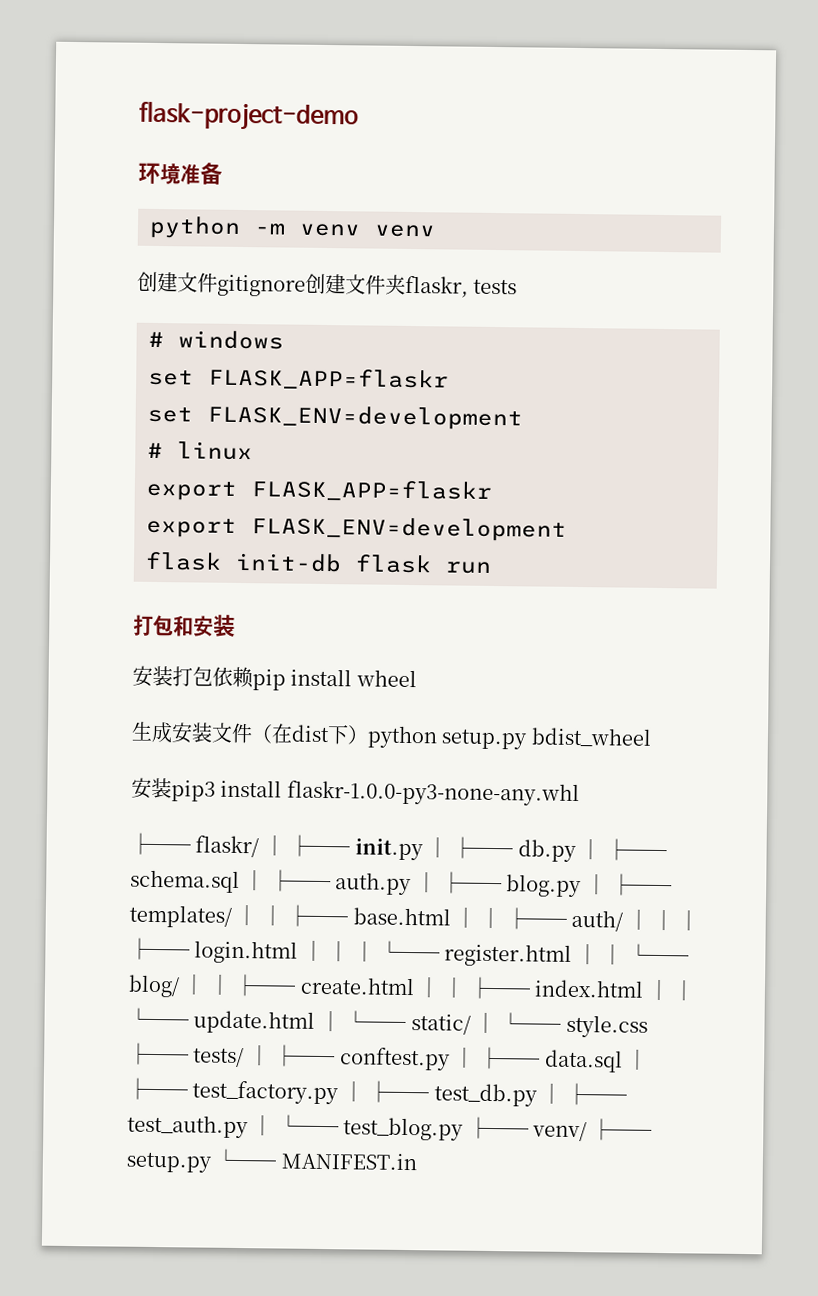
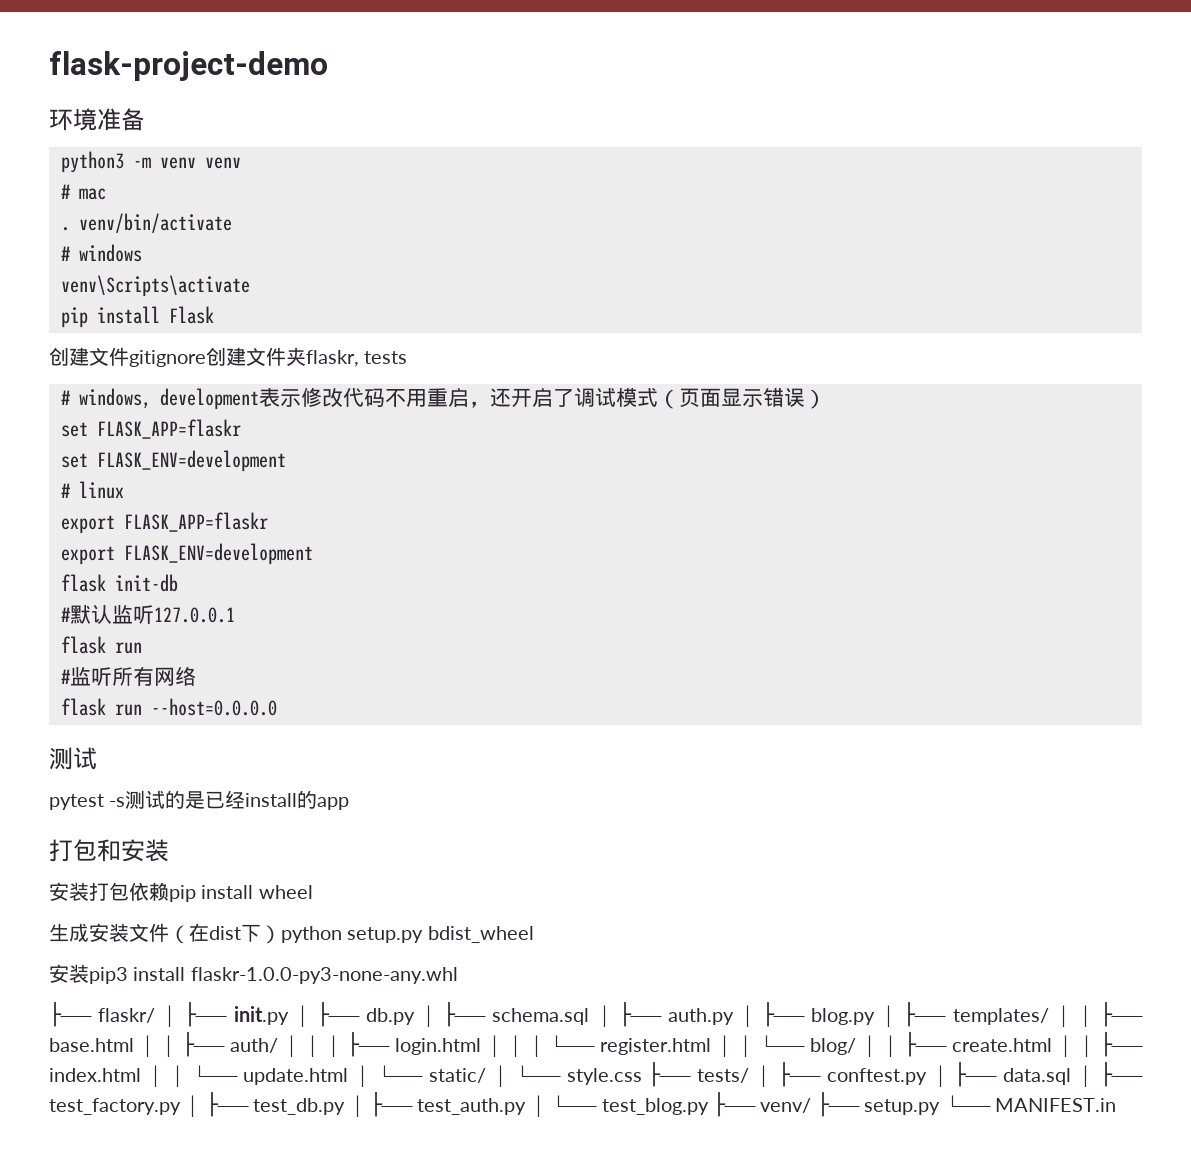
[149,215,241,239] python -> [61,151,124,173] python3
(436, 231) none -> [61,184,106,200] [61,213,232,233] [61,244,142,262] [61,275,250,297] [61,306,214,328] // # mac // . venv/bin/activate // # windows // venv\Scripts\activate // pip install Flask
[178,330,284,350] windows -> [79,387,826,410] windows, development表示修改代码不用重启，还开启了调试模式（页面显示错误）
[355,554,492,574] flask run -> [61,604,235,625] [61,636,142,654] [61,666,196,686] [61,698,277,716] [49,747,97,770] [49,790,350,810] // #默认监听127.0.0.1 // flask run // #监听所有网络 // flask run --host=0.0.0.0 // 测试 // pytest -s测试的是已经install的app

